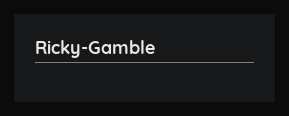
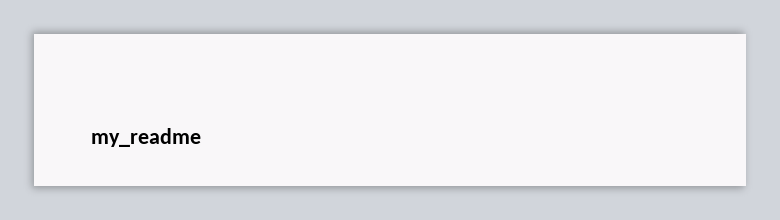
[35,40,155,58] Ricky-Gamble -> [91,128,201,147] my_readme

